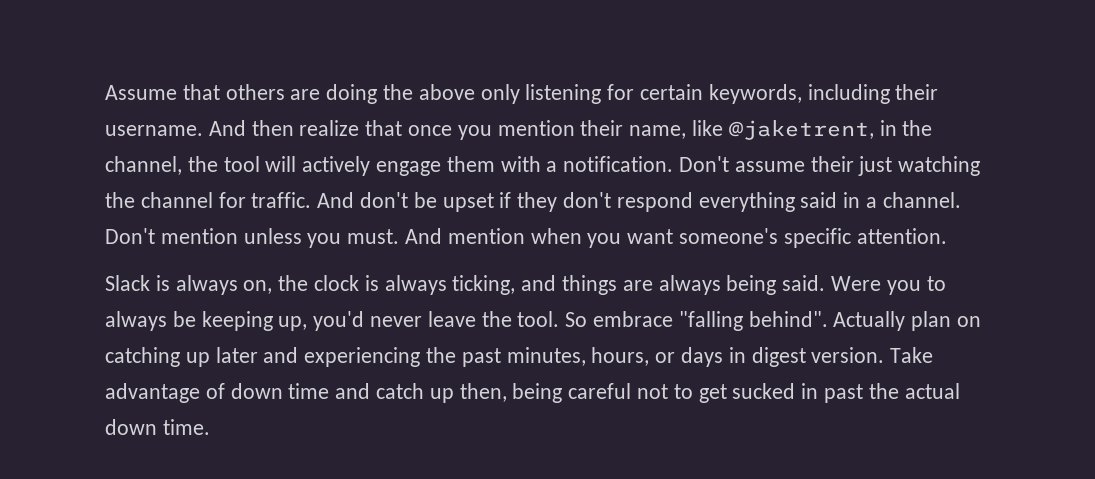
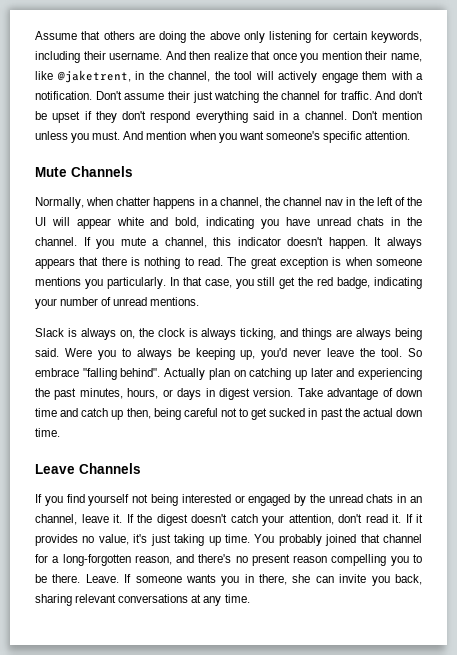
(947, 236) none -> [35,166,133,177] [35,197,423,209] [35,217,422,229] [35,237,422,249] [35,257,422,269] [35,277,422,289] [35,297,200,309] // Mute Channels // Normally, when chatter happens in a channel, the channel nav in the left of the UI will appear white and bold, indicating you have unread chats in the channel. If you mute a channel, this indicator doesn't happen. It always appears that there is nothing to read. The great exception is when someone mentions you particularly. In that case, you still get the red badge, indicating your number of unread mentions.
(210, 427) none -> [35,463,141,474] [35,494,422,506] [35,514,423,526] [35,534,422,546] [35,554,422,566] [35,574,422,586] [35,594,250,606] // Leave Channels // If you find yourself not being interested or engaged by the unread chats in an channel, leave it. If the digest doesn't catch your attention, don't read it. If it provides no value, it's just taking up time. You probably joined that channel for a long-forgotten reason, and there's no present reason compelling you to be there. Leave. If someone wants you in there, she can invite you back, sharing relevant conversations at any time.

